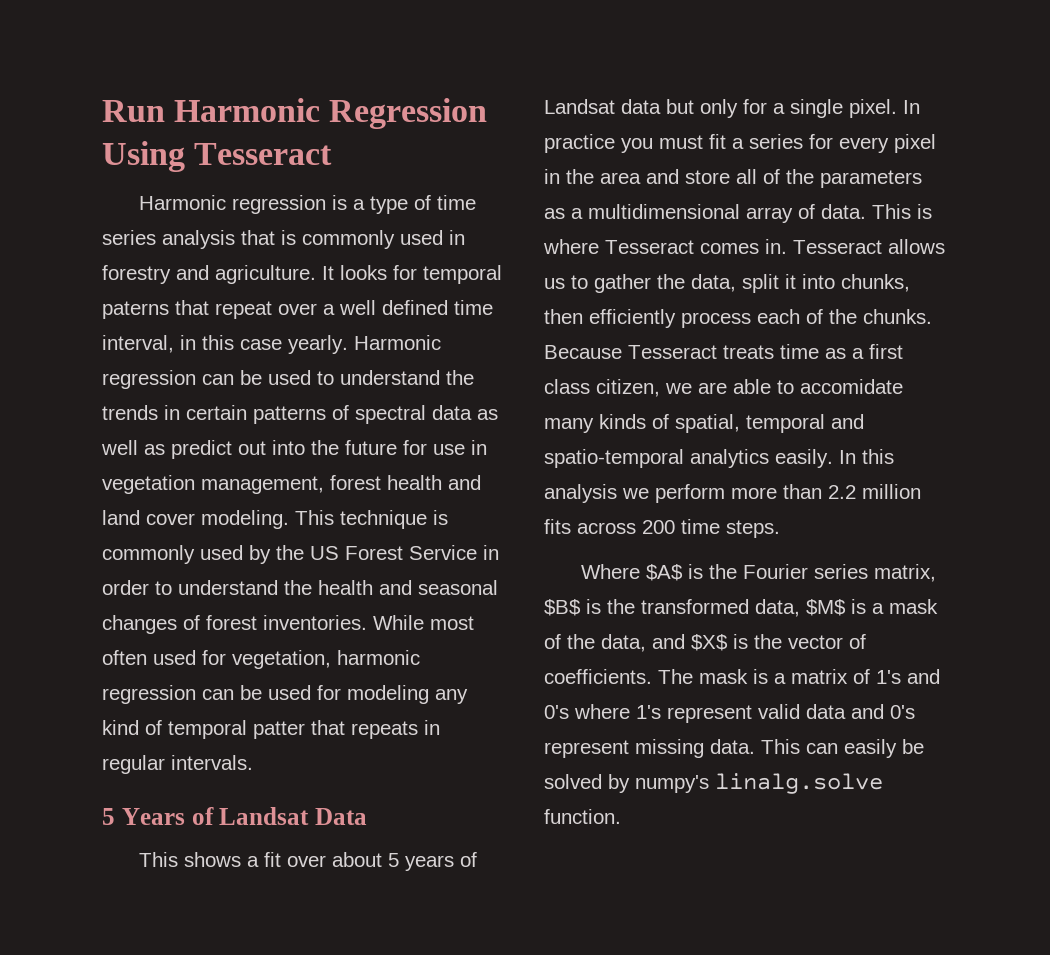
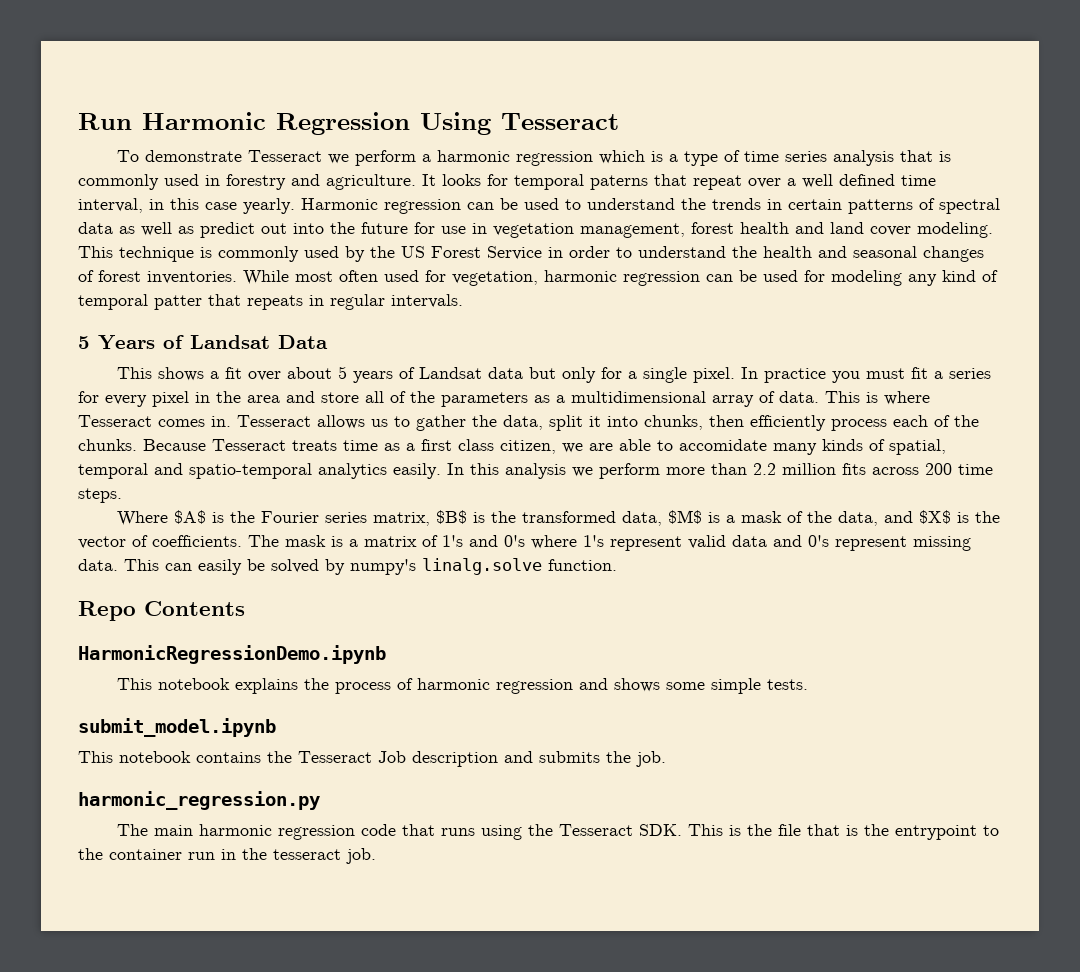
[139,195,327,214] Harmonic regression -> [116,150,645,166] To demonstrate Tesseract we perform a harmonic regression which
(621, 816) none -> [78,601,245,621] [78,645,386,664] [116,678,808,694] [78,718,276,737] [78,751,666,767] [78,791,320,810] [116,824,999,840] [78,848,376,864] // Repo Contents // HarmonicRegressionDemo.ipynb // This notebook explains the process of harmonic regression and shows some simple tests. // submit_model.ipynb // This notebook contains the Tesseract Job description and submits the job. // harmonic_regression.py // The main harmonic regression code that runs using the Tesseract SDK. This is the file that is the entrypoint to the container run in the tesseract job.

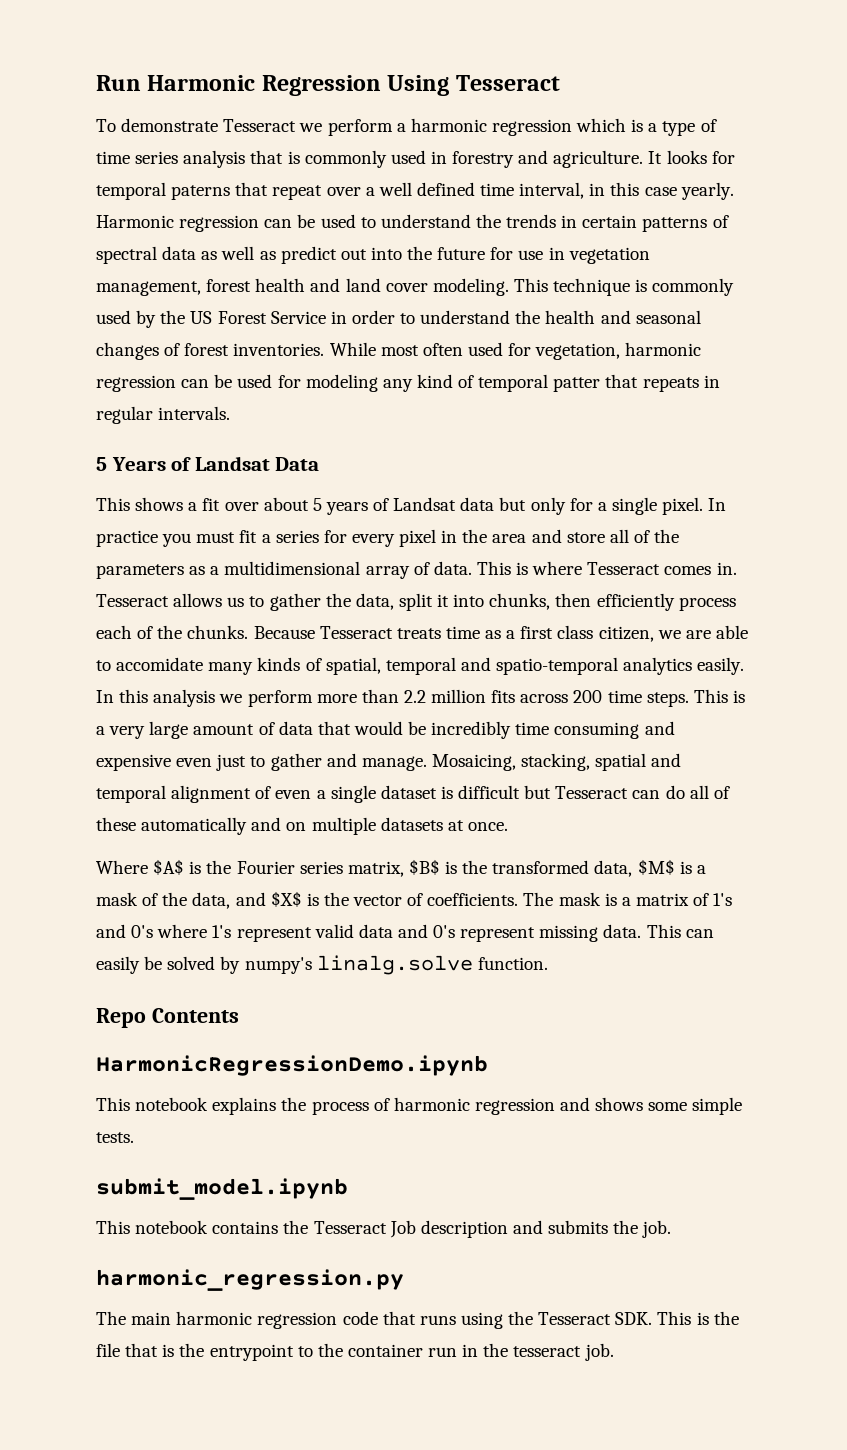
(122, 495) none -> [693,689,745,703] [96,721,675,739] [96,753,682,771] [96,785,730,803] [96,817,508,835] This is a very large amount of data that would be incredibly time consuming and expensive even just to gather and manage. Mosaicing, stacking, spatial and temporal alignment of even a single dataset is difficult but Tesseract can do all of these automatically and on multiple datasets at once.

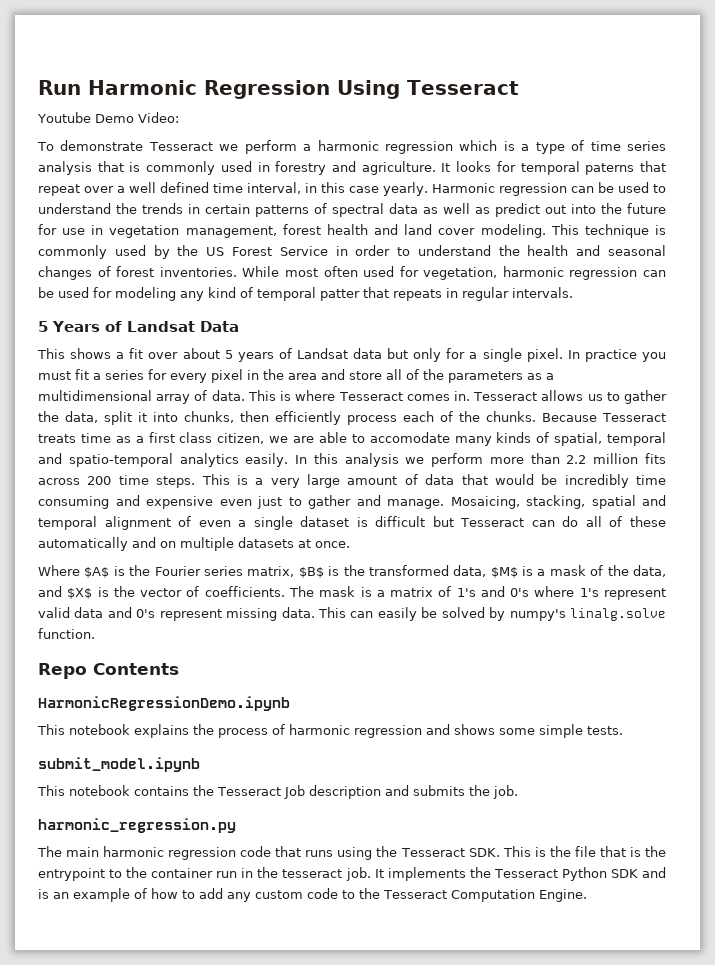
(560, 83) none -> [37,112,179,123] // Youtube Demo Video:
[116,657,204,671] accomidate -> [369,432,450,443] accomodate
(614, 1352) none -> [374,867,667,881] [38,888,587,902] It implements the Tesseract Python SDK and is an example of how to add any custom code to the Tesseract Computation Engine.

